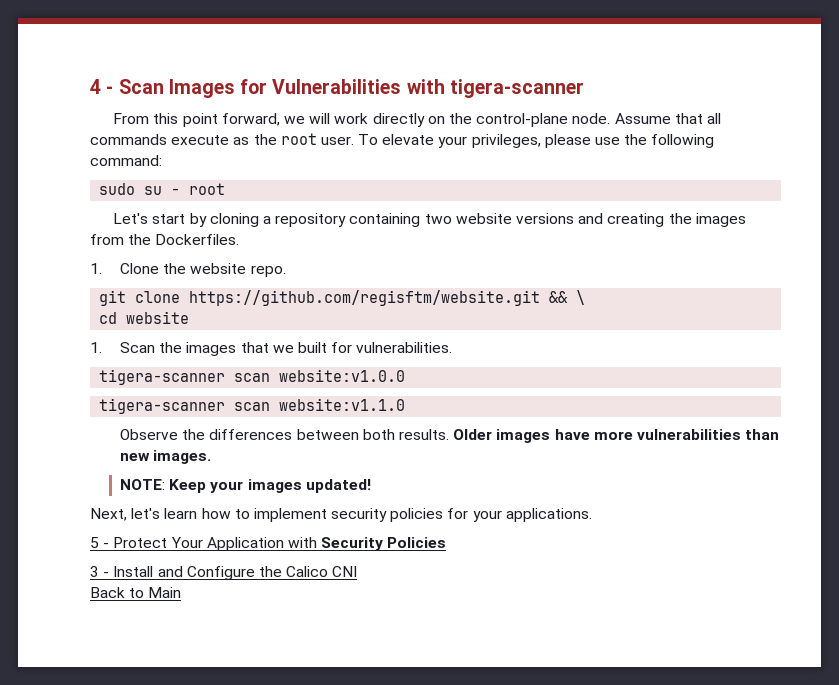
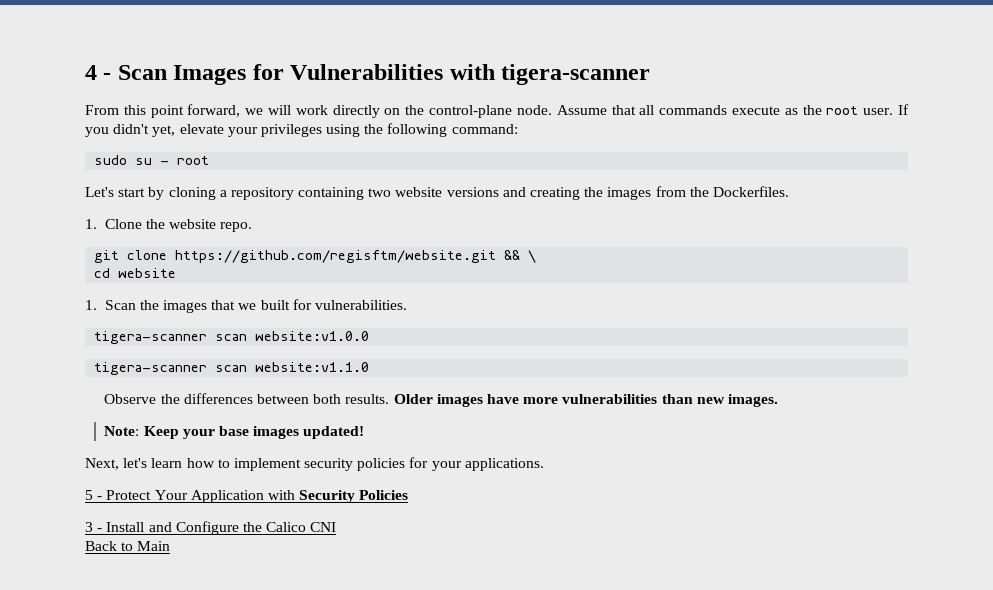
[358,134,621,148] To elevate your privileges, please use -> [898,104,910,115] [85,124,361,137] If you didn't yet, elevate your privileges using
[120,479,166,490] NOTE: -> [104,426,140,436] Note:
(244, 487) none -> [219,426,250,436] base

